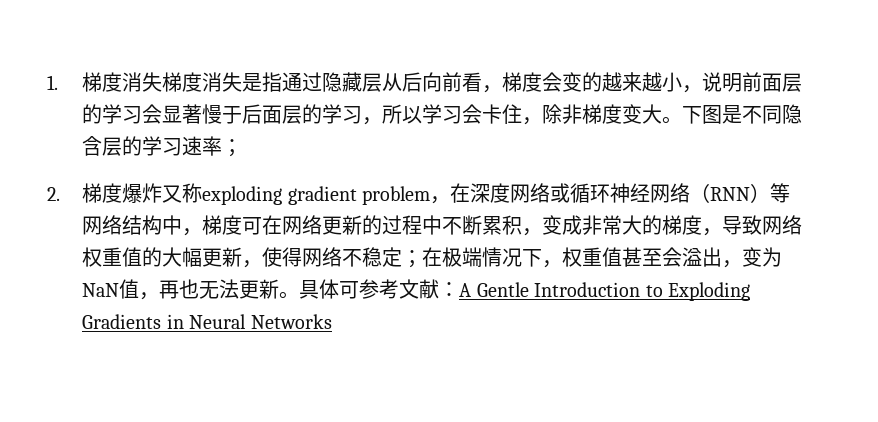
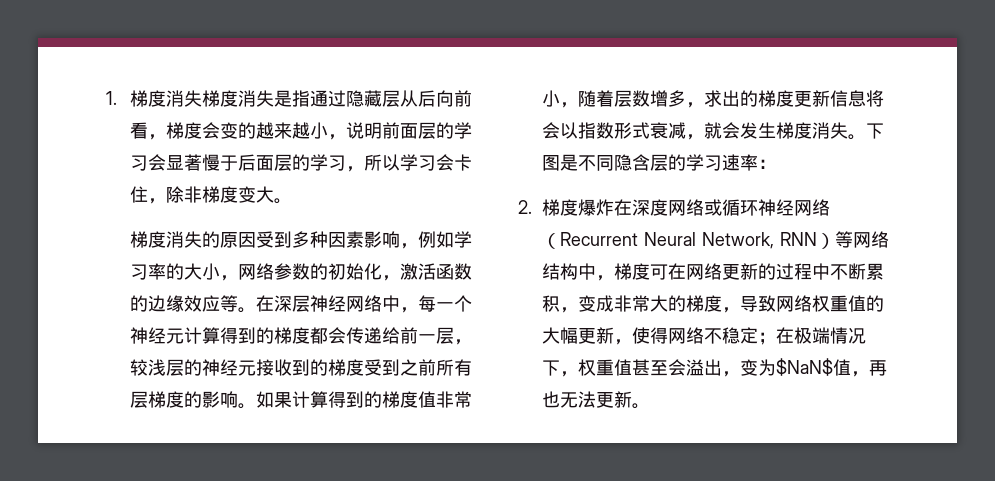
(683, 120) none -> [130,231,473,249] [130,263,473,281] [130,295,473,313] [130,327,473,345] [130,359,473,376] [130,391,473,409] [542,90,885,108] [542,122,867,140] // 梯度消失的原因受到多种因素影响，例如学习率的大小，网络参数的初始化，激活函数的边缘效应等。在深层神经网络中，每一个神经元计算得到的梯度都会传递给前一层，较浅层的神经元接收到的梯度受到之前所有层梯度的影响。如果计算得到的梯度值非常小，随着层数增多，求出的梯度更新信息将会以指数形式衰减，就会发生梯度消失。
[222,139,243,157] ； -> [758,159,777,169] ：
[162,183,451,205] 又称exploding gradient problem， -> (615, 207) none
(711, 193) none -> [560,232,775,249] Recurrent Neural Network,
[82,283,120,297] NaN -> [776,358,834,376] $NaN$
[299,279,750,301] [82,314,332,329] 具体可参考文献：A Gentle Introduction to Exploding Gradients in Neural Networks -> (651, 406) none

